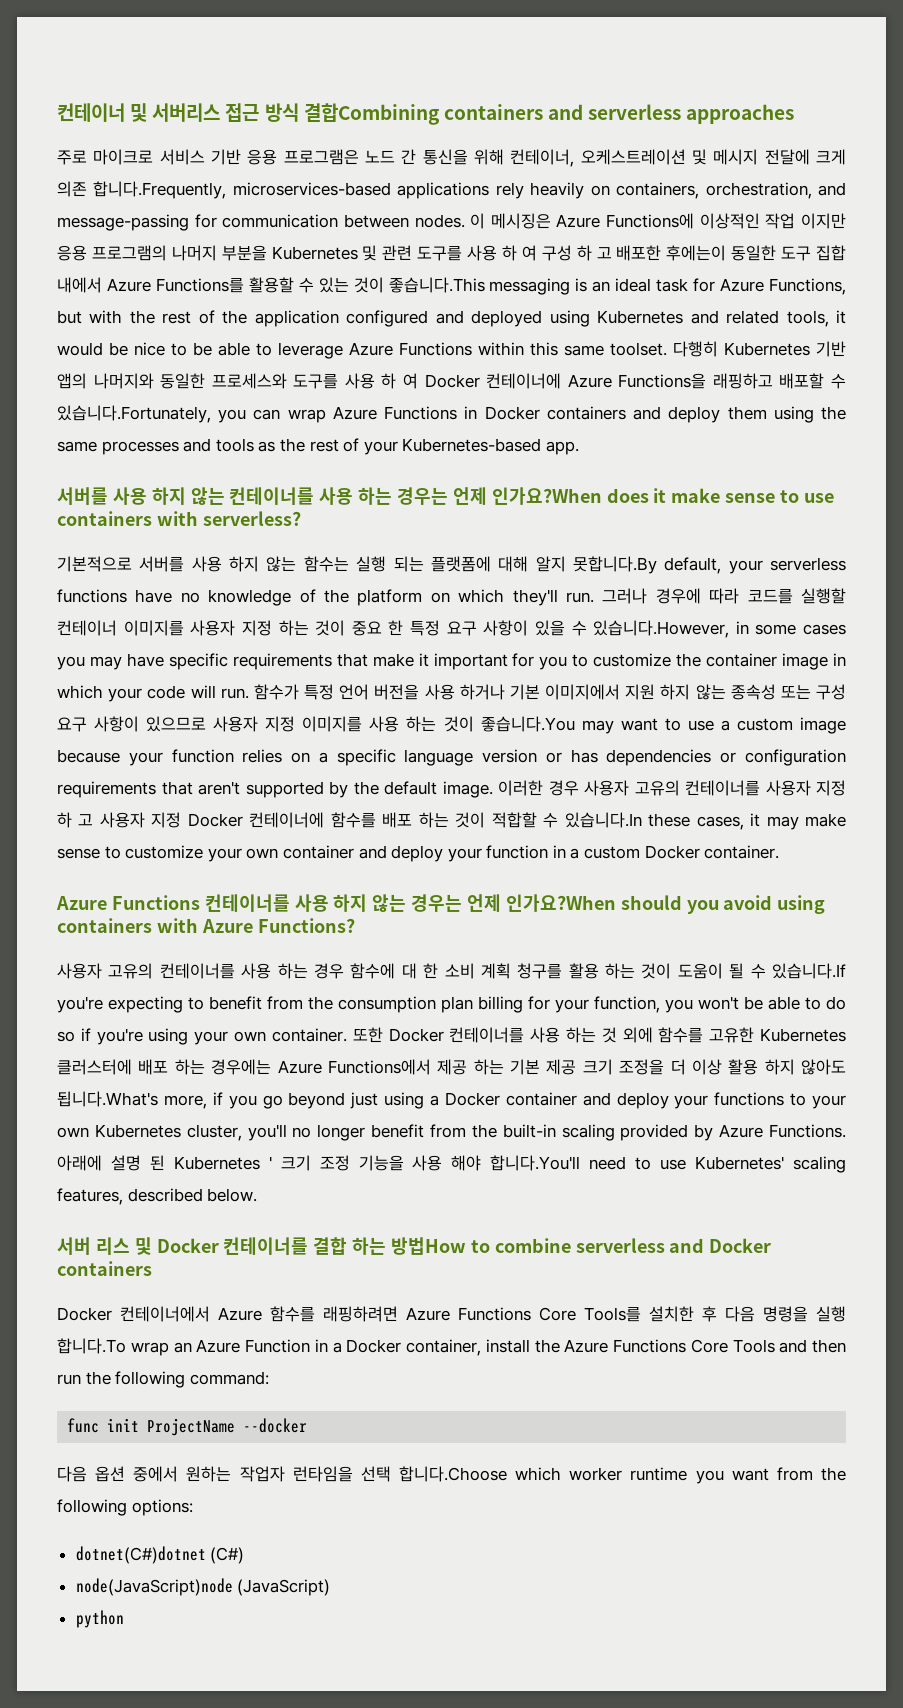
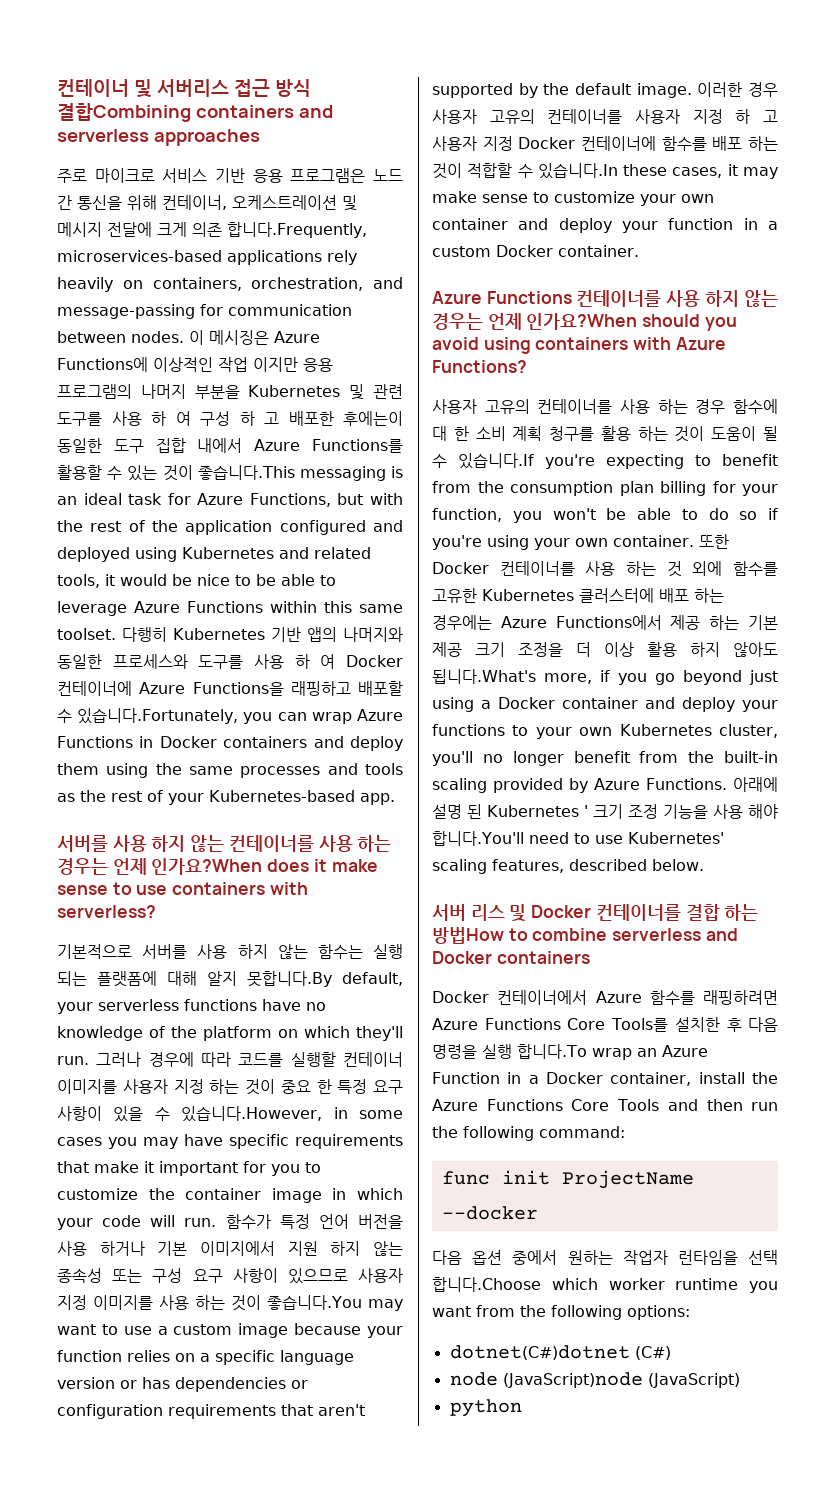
[75,1578,233,1596] node(JavaScript)node -> [449,1372,643,1388] node (JavaScript)node

